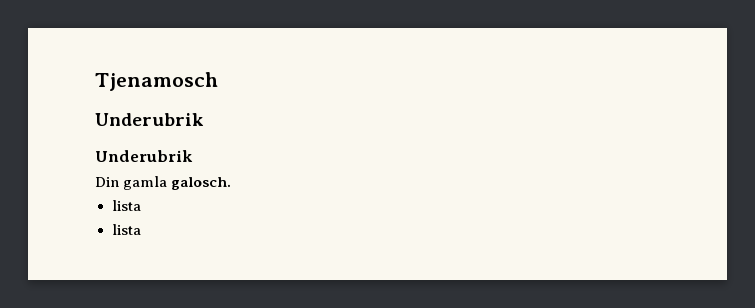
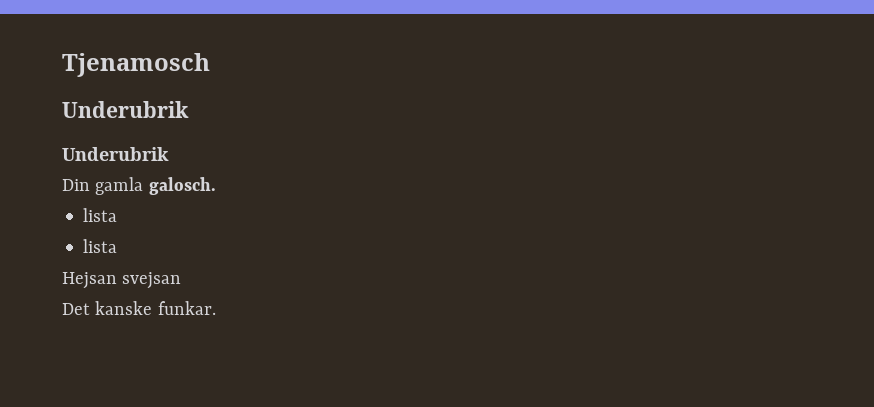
(141, 229) none -> [62,272,182,289] [62,301,216,315] // Hejsan svejsan // Det kanske funkar.

